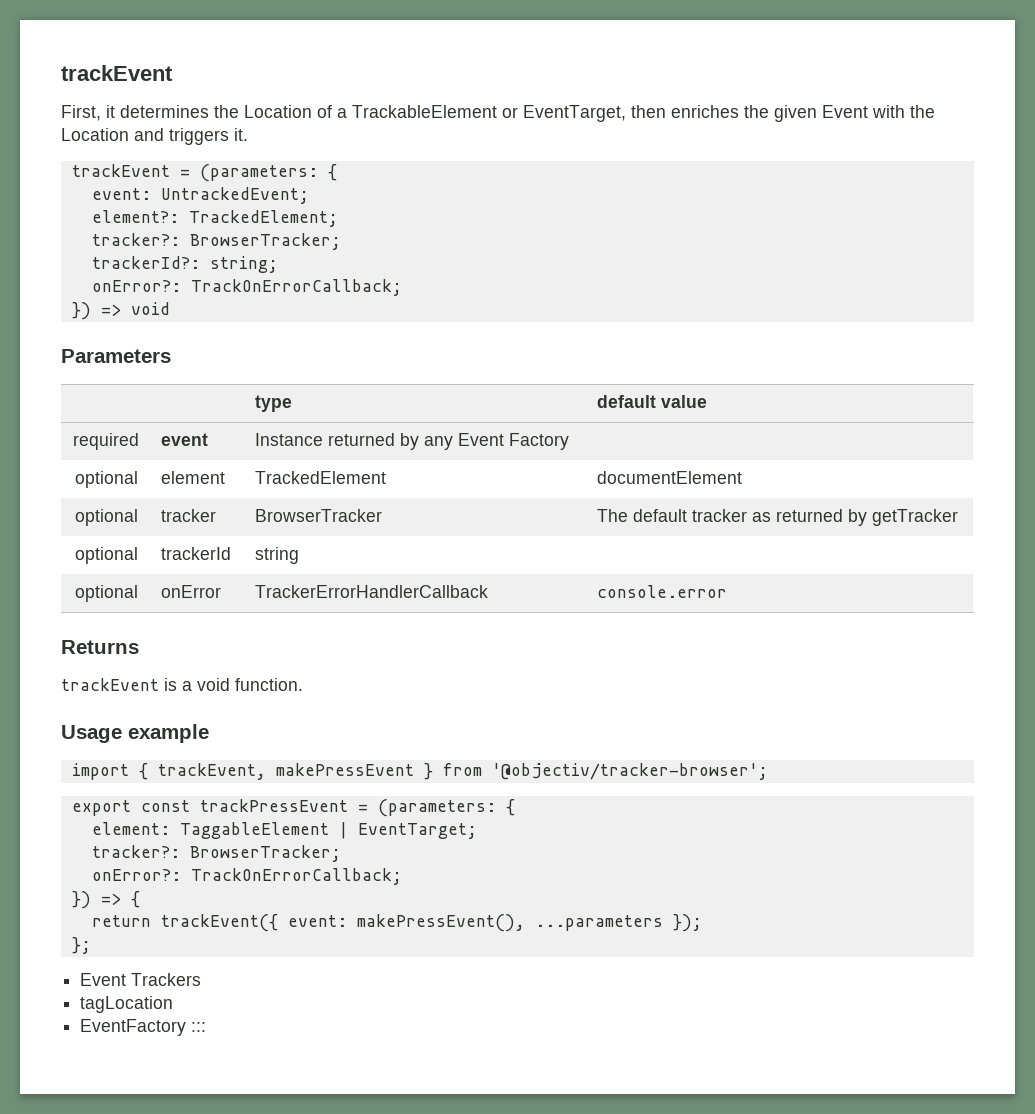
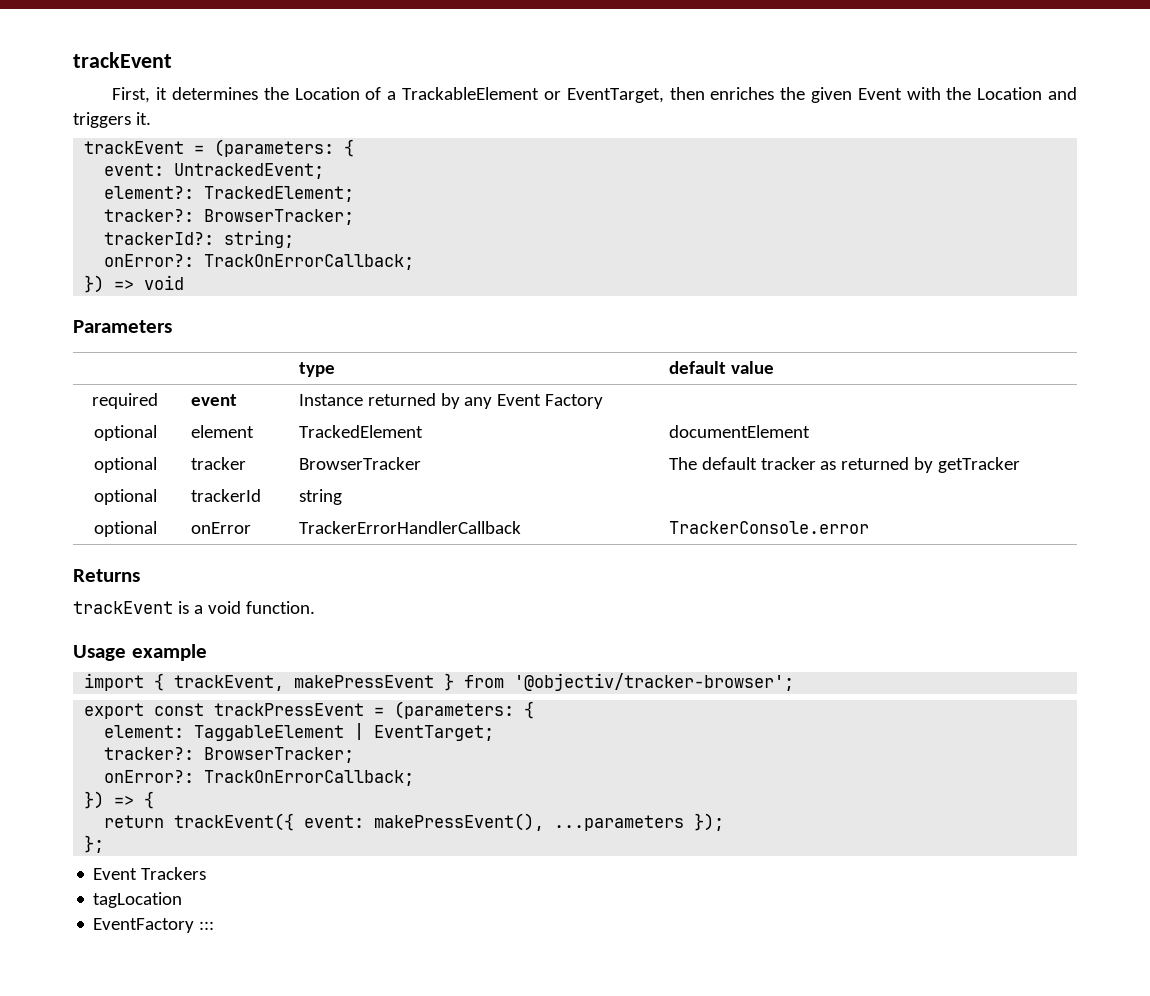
[597,585,728,598] console.error -> [668,521,869,534] TrackerConsole.error

